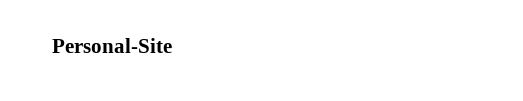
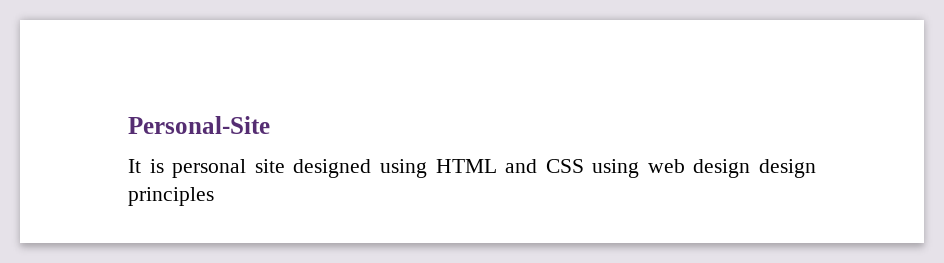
(172, 45) none -> [128,159,816,178] [128,187,214,206] // It is personal site designed using HTML and CSS using web design design principles

